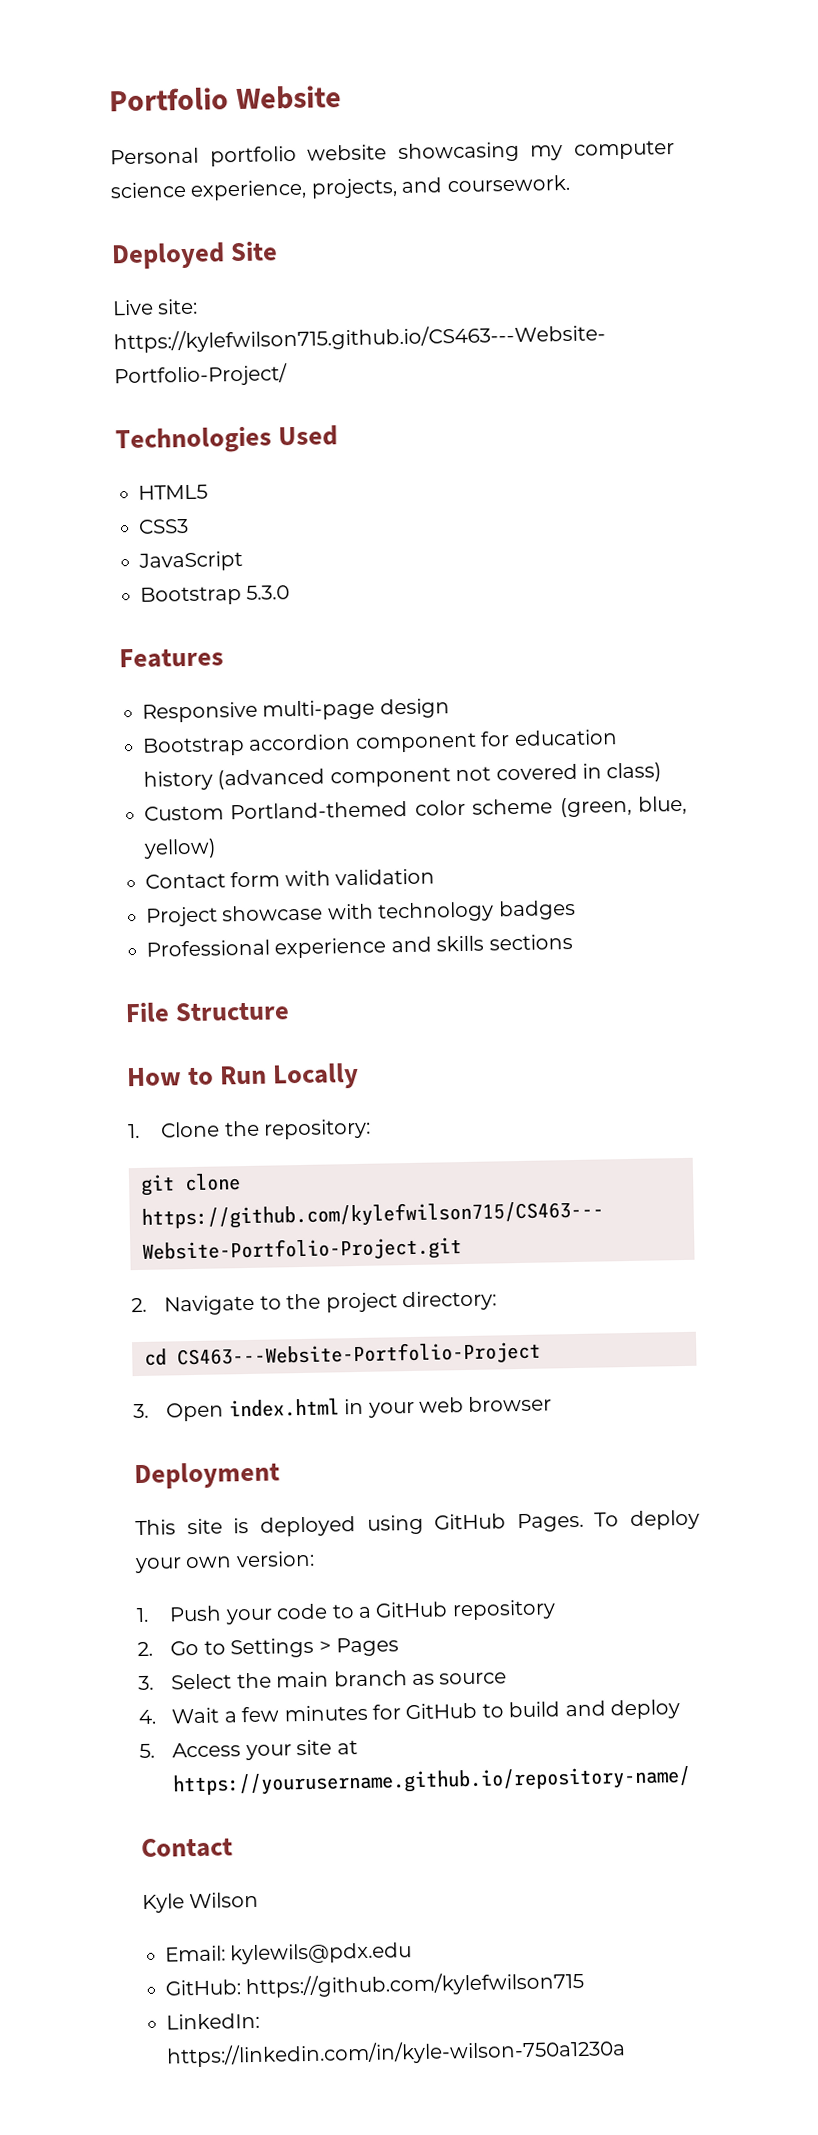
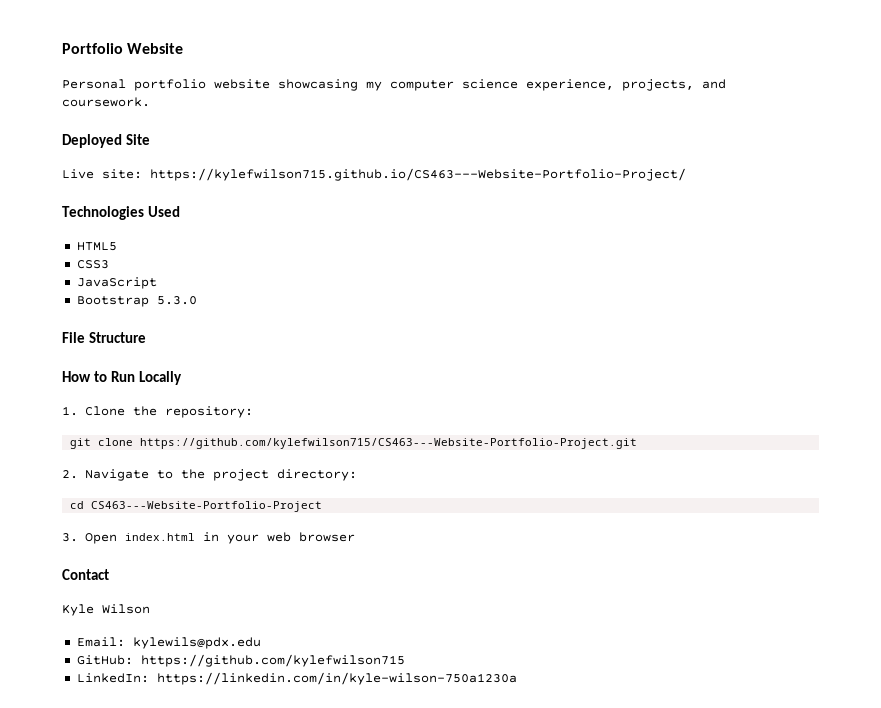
[119,647,224,669] [142,698,450,723] [142,729,618,757] [143,762,663,791] [144,795,687,821] [143,838,217,859] [145,868,436,889] [146,899,576,927] [146,933,573,959] // Features // Responsive multi-page design // Bootstrap accordion component for education history (advanced component not covered in class) // Custom Portland-themed color scheme (green, blue, yellow) // Contact form with validation // Project showcase with technology badges // Professional experience and skills sections -> (197, 300) none
[134,1461,280,1490] [135,1509,700,1537] [134,1550,315,1574] [136,1599,556,1625] [137,1637,399,1659] [138,1670,508,1691] [138,1699,680,1725] [139,1739,358,1761] [172,1765,692,1797] // Deployment // This site is deployed using GitHub Pages. To deploy your own version: // 1. Push your code to a GitHub repository // 2. Go to Settings > Pages // 3. Select the main branch as source // 4. Wait a few minutes for GitHub to build and deploy // 5. Access your site at https://yourusername.github.io/repository-name/ -> (356, 537) none

